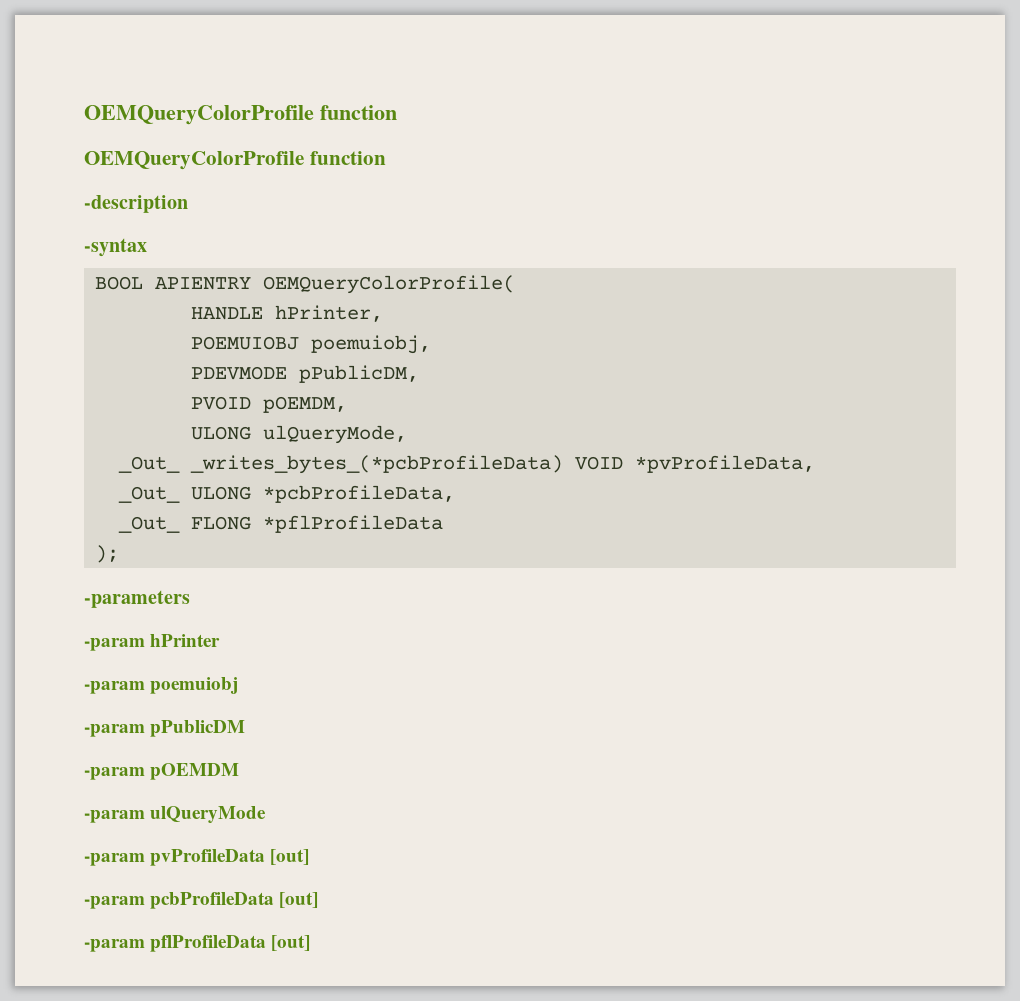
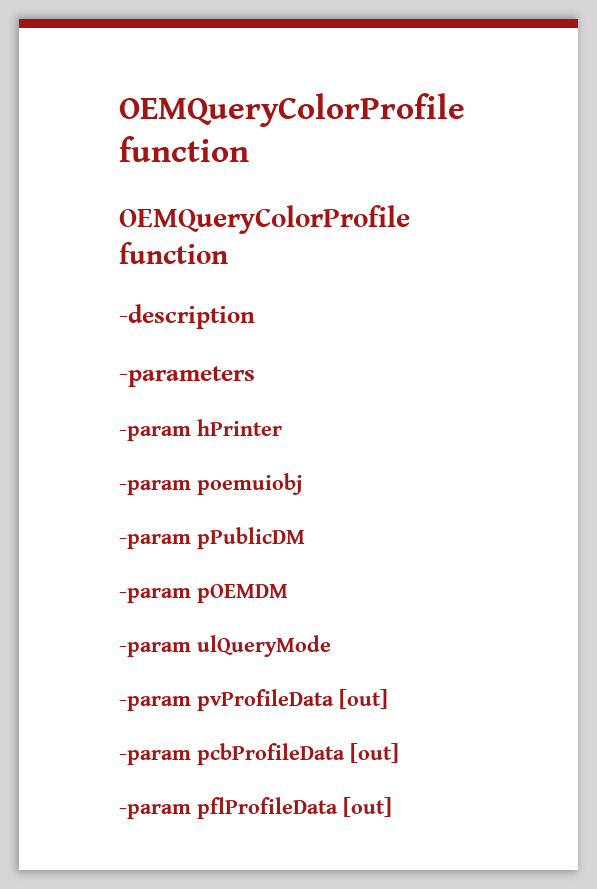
[84,238,147,257] [94,275,515,294] [190,305,383,322] [190,335,431,354] [190,365,419,383] [190,396,347,413] [190,425,407,444] [117,455,815,474] [117,485,455,503] [117,515,443,533] [94,545,119,563] // -syntax // BOOL APIENTRY OEMQueryColorProfile( // HANDLE hPrinter, // POEMUIOBJ poemuiobj, // PDEVMODE pPublicDM, // PVOID pOEMDM, // ULONG ulQueryMode, // _Out_ _writes_bytes_(*pcbProfileData) VOID *pvProfileData, // _Out_ ULONG *pcbProfileData, // _Out_ FLONG *pflProfileData // ); -> (255, 316) none

